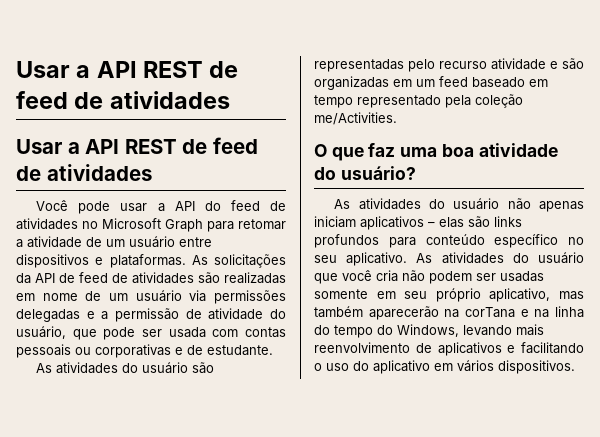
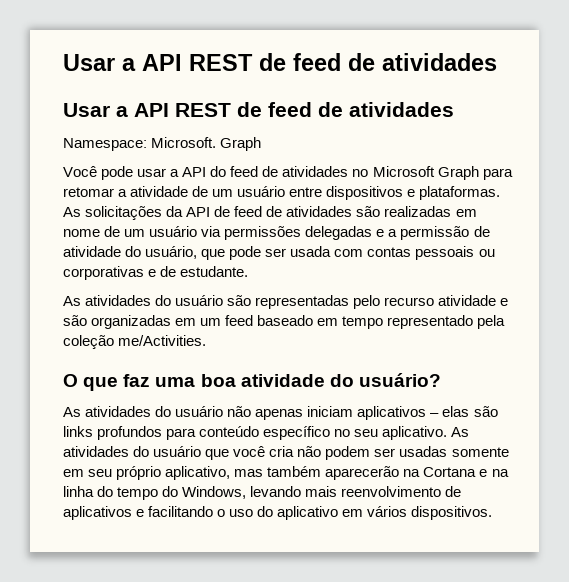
(152, 172) none -> [63,137,262,151] // Namespace: Microsoft. Graph
[465,307,515,318] corTana -> [423,467,477,477] Cortana

